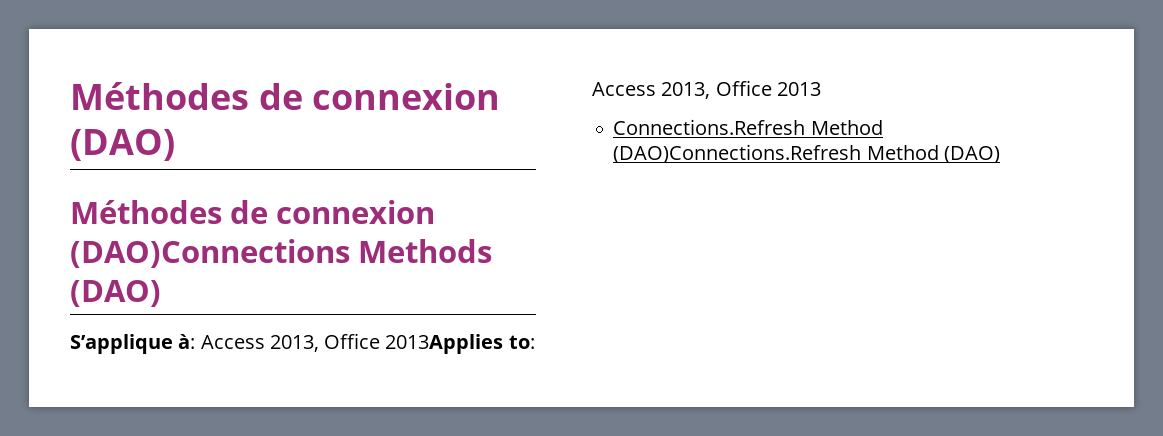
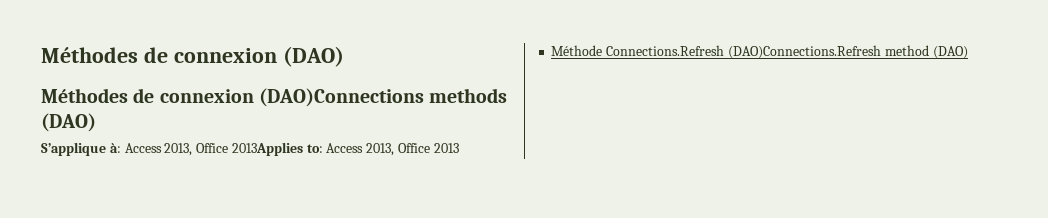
[358,239,493,263] Methods -> [429,88,508,103] methods
[613,119,883,135] [613,144,939,163] Connections.Refresh Method (DAO)Connections.Refresh Method -> [551,45,929,59] Méthode Connections.Refresh (DAO)Connections.Refresh method

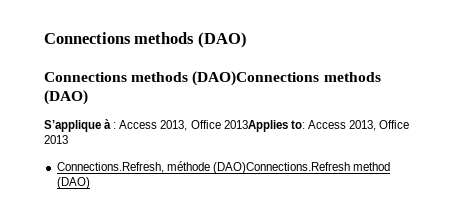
[41,46,344,67] [41,88,254,103] Méthodes de connexion (DAO) // Méthodes de connexion -> [44,32,247,48] [44,72,189,82] Connections methods (DAO) // Connections methods
[109,143,121,153] à: -> [104,119,117,129] à :
[551,45,725,56] Méthode Connections.Refresh -> [56,161,210,173] Connections.Refresh, méthode

